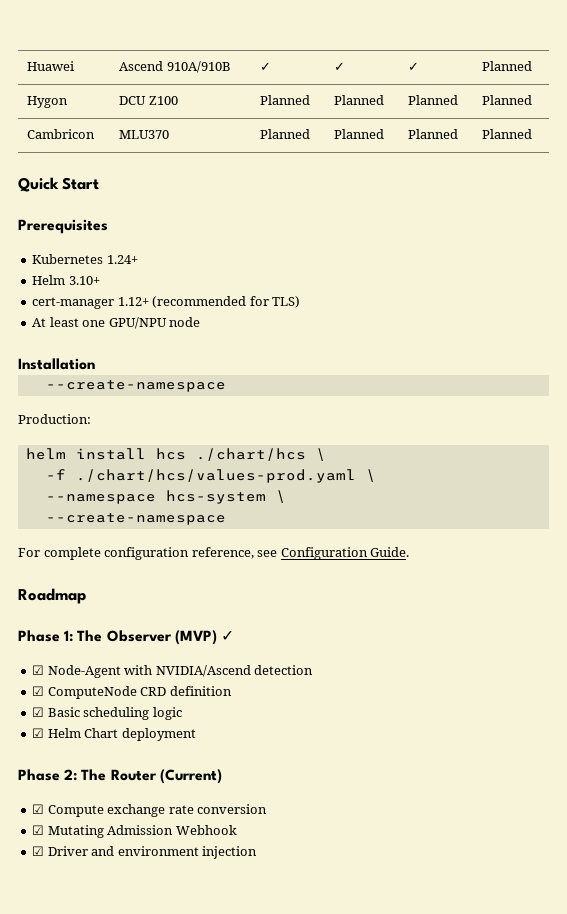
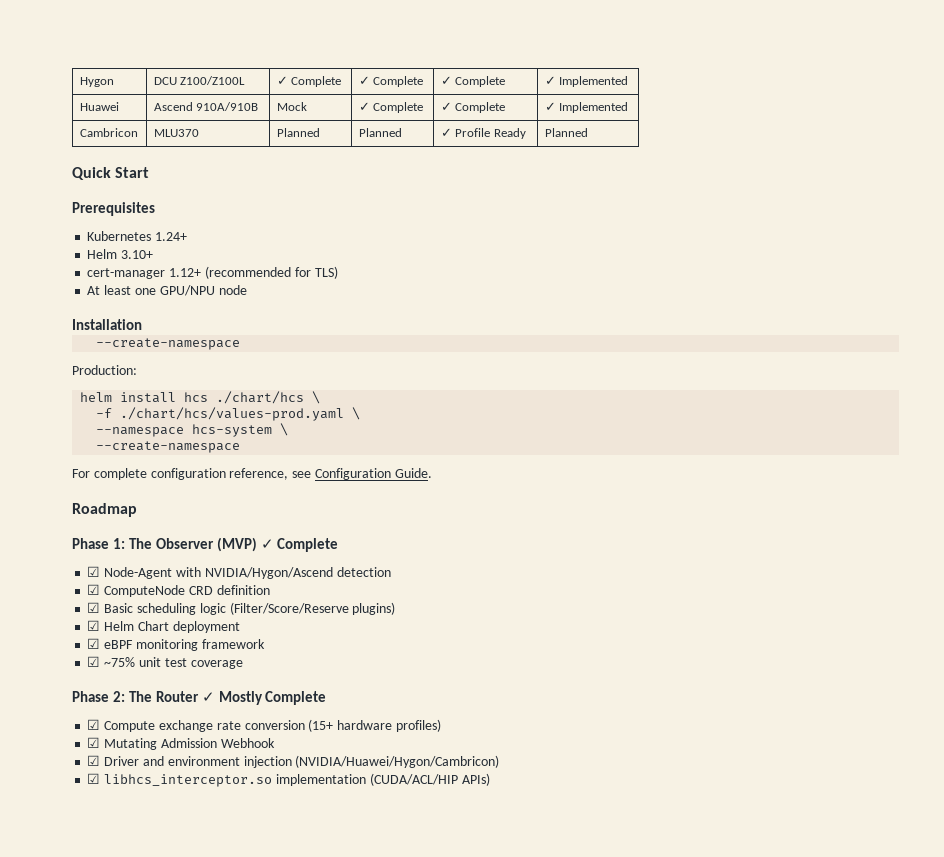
(27, 66) none -> [79,77,114,87] [153,76,246,85] [276,76,342,87] [358,76,424,87] [440,76,506,87] [544,76,629,87] Hygon | DCU Z100/Z100L | ✓ Complete | ✓ Complete | ✓ Complete | ✓ Implemented //
[260,62,272,71] [334,62,346,71] [408,62,420,71] [482,61,533,71] [27,96,69,108] [119,96,178,105] [260,95,311,105] [334,95,385,105] [408,95,459,105] [482,95,533,105] ✓ | ✓ | ✓ | Planned // Hygon | DCU Z100 | Planned | Planned | Planned | Planned -> [276,102,307,111] [358,102,424,113] [440,102,506,113] [544,102,629,113] Mock | ✓ Complete | ✓ Complete | ✓ Implemented
[408,129,459,139] Planned -> [440,128,526,139] ✓ Profile Ready
(234, 635) none -> [277,538,339,552] Complete
[155,665,251,677] NVIDIA/Ascend -> [204,567,333,579] NVIDIA/Hygon/Ascend
(182, 713) none -> [229,602,396,615] (Filter/Score/Reserve plugins)
(196, 734) none -> [87,638,265,651] [87,656,243,669] // ☑ eBPF monitoring framework // ☑ ~75% unit test coverage
[159,769,222,784] (Current) -> [201,691,327,705] ✓ Mostly Complete
(268, 809) none -> [308,719,441,732] (15+ hardware profiles)
(258, 852) none -> [295,755,500,768] [87,773,490,787] (NVIDIA/Huawei/Hygon/Cambricon) // ☑ libhcs_interceptor.so implementation (CUDA/ACL/HIP APIs)

